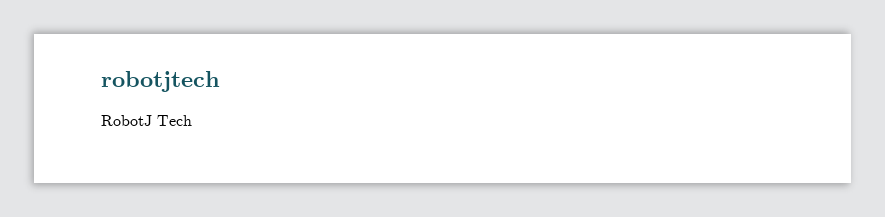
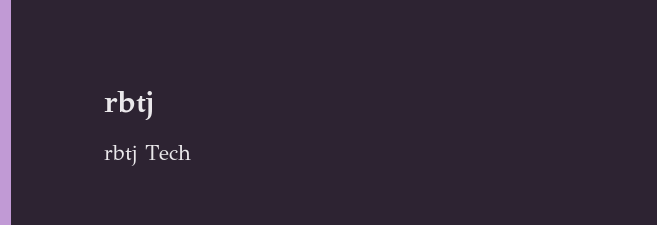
[101,71,220,92] [101,115,152,126] robotjtech // RobotJ -> [104,91,153,120] [104,145,137,166] rbtj // rbtj

